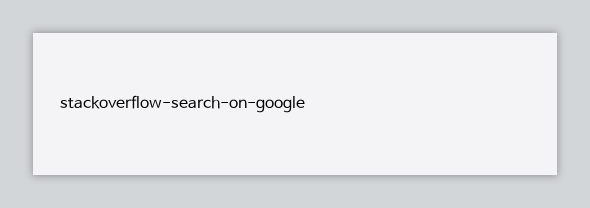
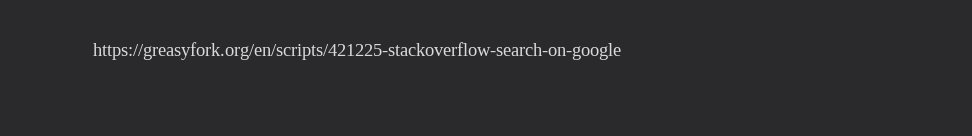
[60,95,305,113] stackoverflow-search-on-google -> [93,42,621,60] https://greasyfork.org/en/scripts/421225-stackoverflow-search-on-google

